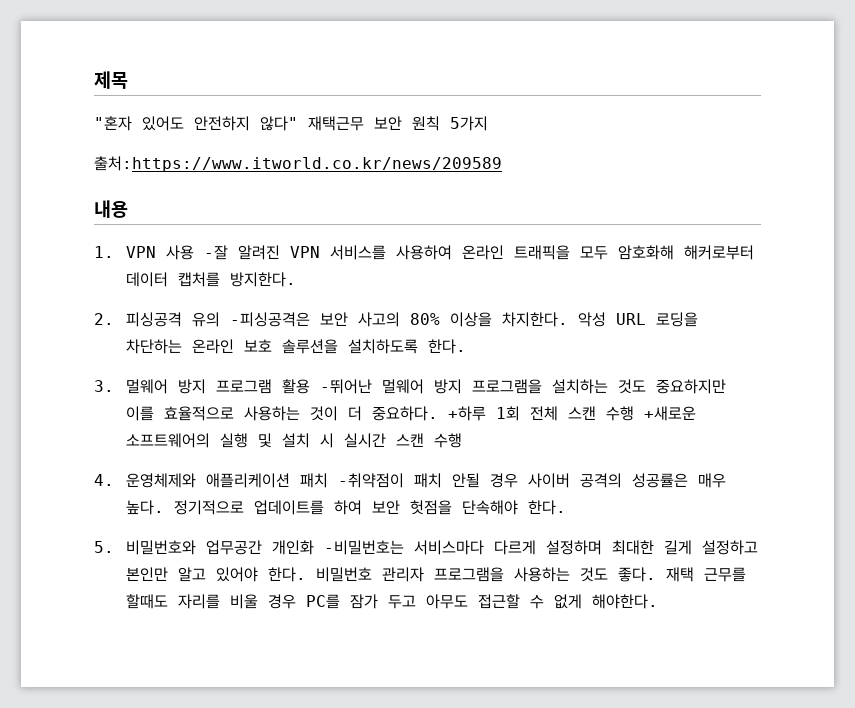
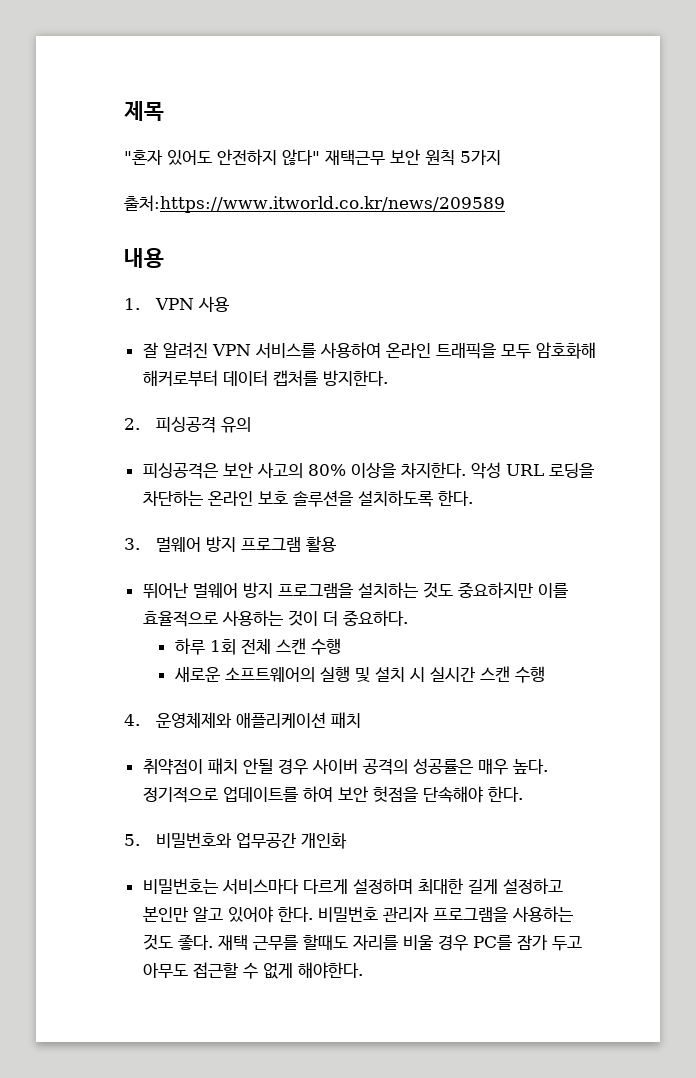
[203,245,228,260] -잘 -> [142,342,158,358] // 잘
[229,312,310,327] -피싱공격은 -> [142,463,218,479] // 피싱공격은
[319,379,372,394] -뛰어난 -> [142,583,188,599] // 뛰어난
[447,406,486,421] +하루 -> [174,638,205,655] // 하루
[643,406,696,421] +새로운 -> [173,667,220,682] // 새로운
[337,473,404,488] -취약점이 -> [142,758,203,775] // 취약점이
[323,540,404,555] -비밀번호는 -> [142,878,218,894] // 비밀번호는

